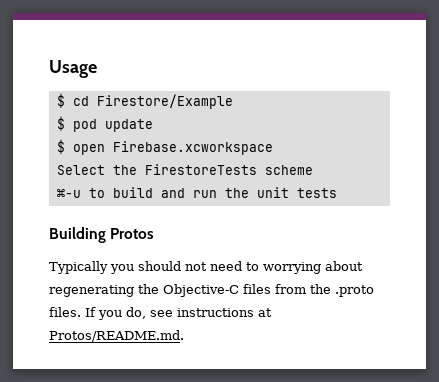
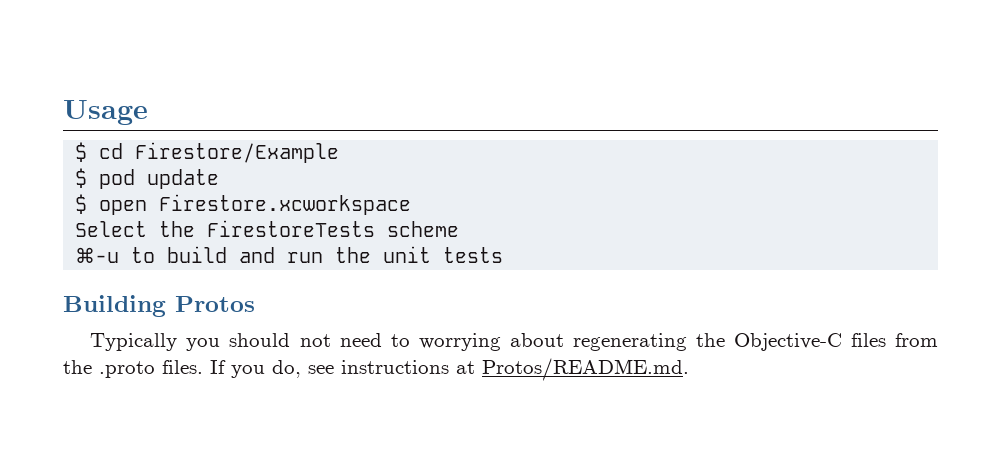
[112,141,273,155] Firebase.xcworkspace -> [159,194,412,215] Firestore.xcworkspace

